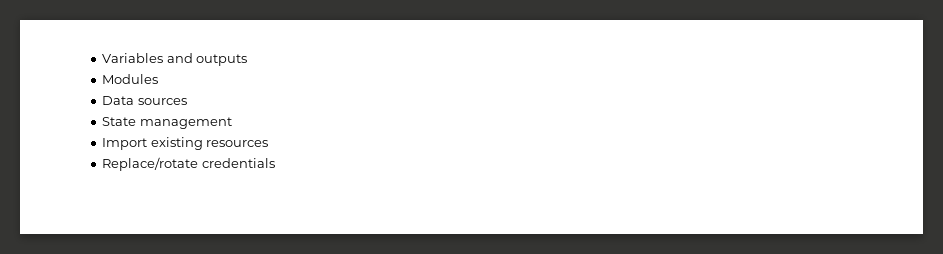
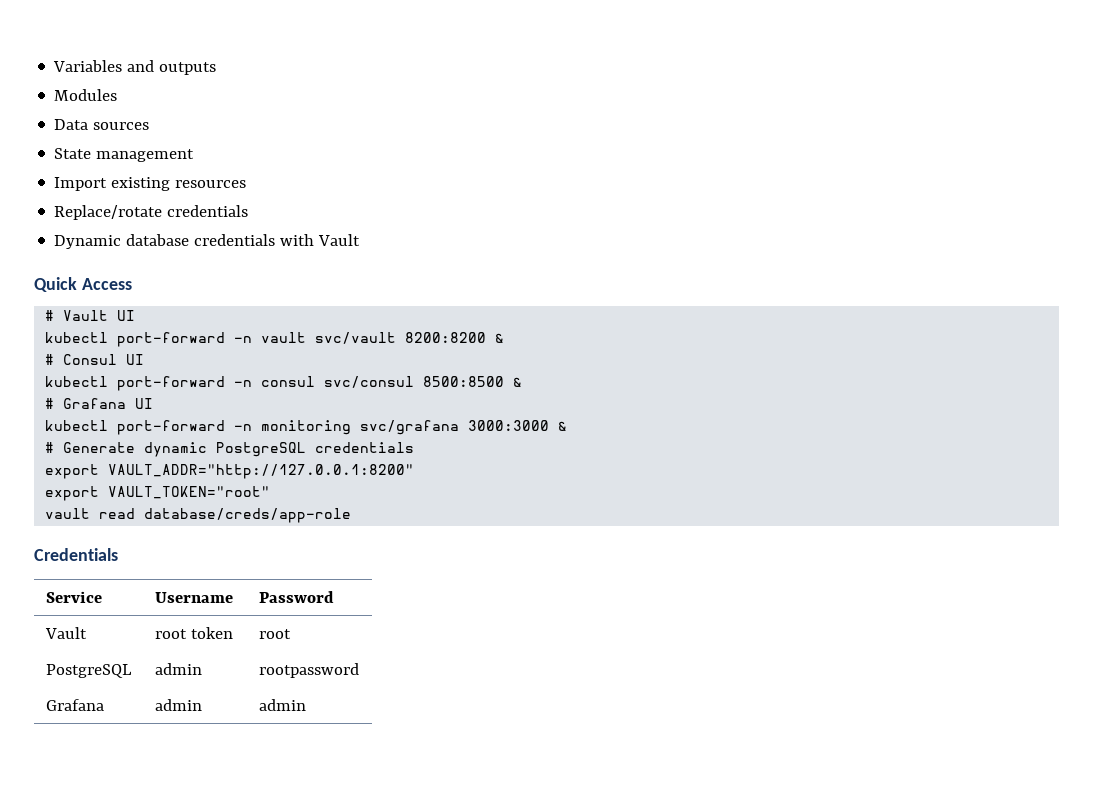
(275, 163) none -> [54,234,361,249] [34,277,132,292] [45,310,136,321] [45,332,505,347] [45,354,145,365] [45,376,523,391] [45,398,154,409] [45,420,568,435] [45,442,415,457] [45,464,415,479] [45,486,271,501] [45,508,352,523] [34,548,118,561] [45,591,102,603] [154,592,233,603] [258,591,334,603] [44,627,87,639] [154,627,233,639] [258,629,291,639] [45,664,132,678] [154,663,202,675] [258,663,359,678] [45,699,104,711] [154,699,202,711] [258,699,306,711] // Dynamic database credentials with Vault // Quick Access // # Vault UI // kubectl port-forward -n vault svc/vault 8200:8200 & // # Consul UI // kubectl port-forward -n consul svc/consul 8500:8500 & // # Grafana UI // kubectl port-forward -n monitoring svc/grafana 3000:3000 & // # Generate dynamic PostgreSQL credentials // export VAULT_ADDR="http://127.0.0.1:8200" // export VAULT_TOKEN="root" // vault read database/creds/app-role // Credentials // Service | Username | Password // Vault | root token | root // PostgreSQL | admin | rootpassword // Grafana | admin | admin

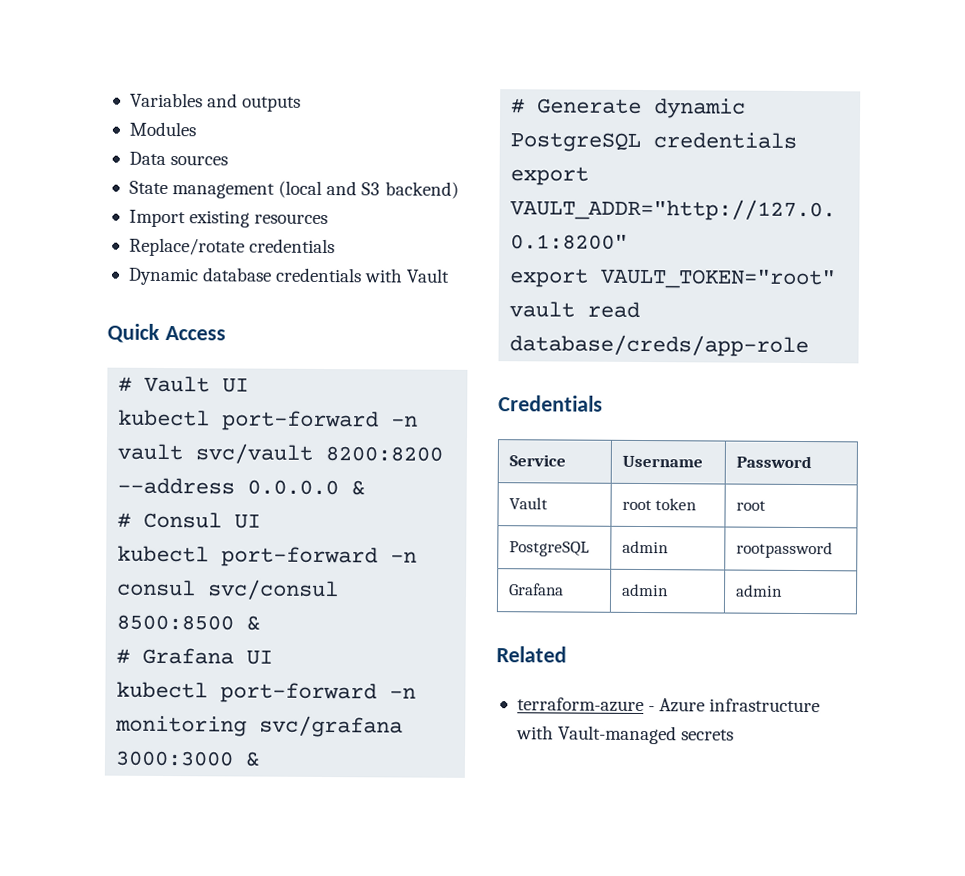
(195, 155) none -> [278,180,459,199] (local and S3 backend)
(487, 337) none -> [117,477,340,496] --address 0.0.0.0
(306, 705) none -> [496,646,567,663] [516,697,821,713] [515,725,735,745] // Related // terraform-azure - Azure infrastructure with Vault-managed secrets

